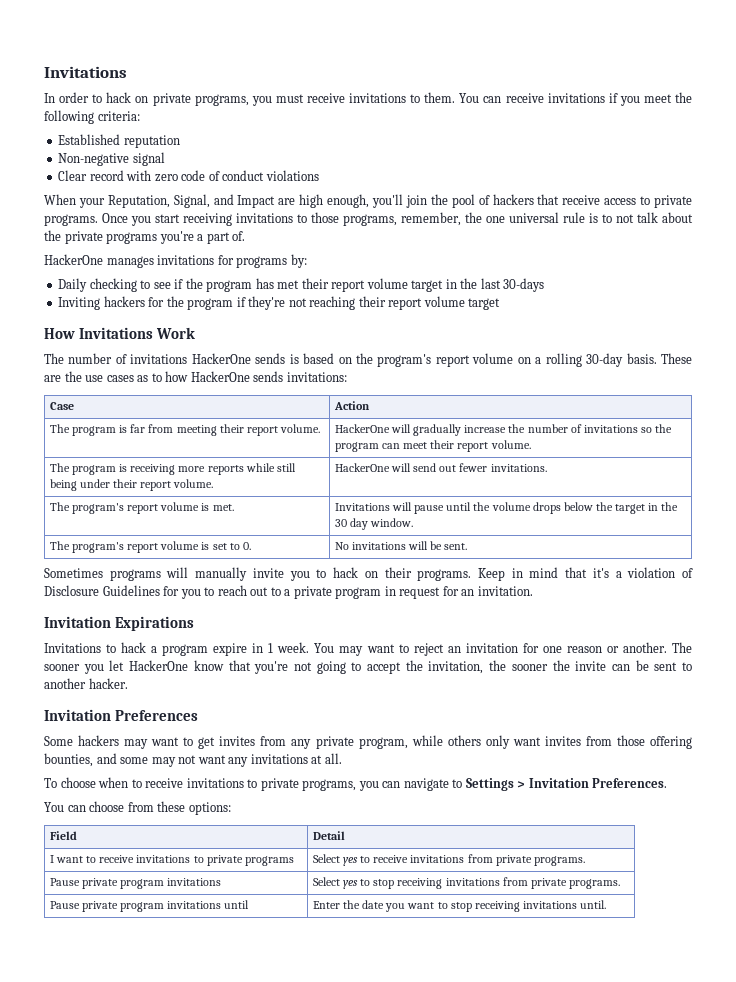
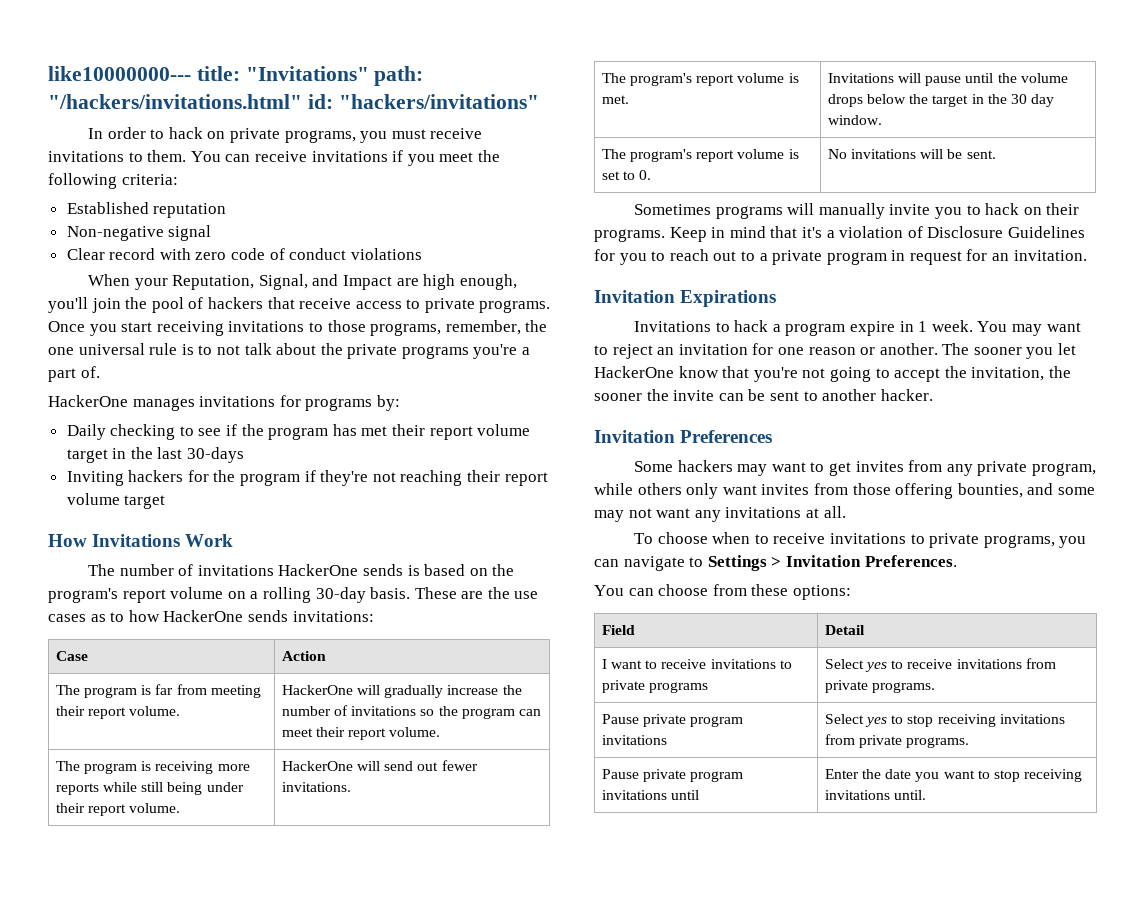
[44,66,127,78] Invitations -> [48,66,424,86] [48,94,539,109] like10000000--- title: "Invitations" path: "/hackers/invitations.html" id: "hackers/invitations"

